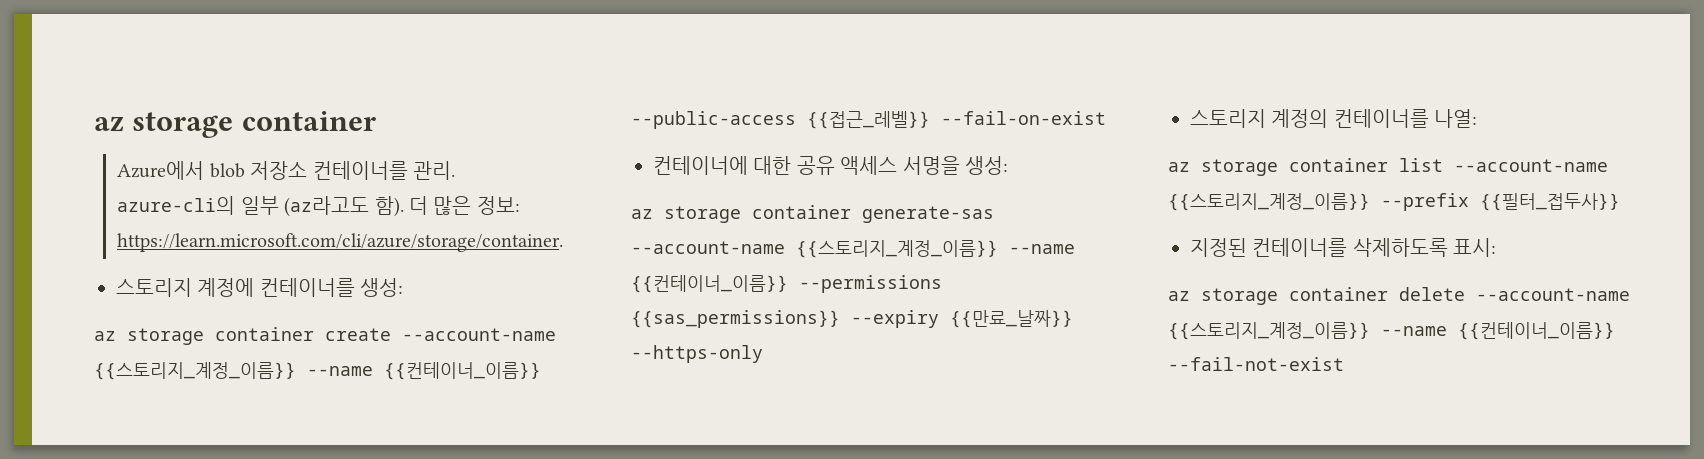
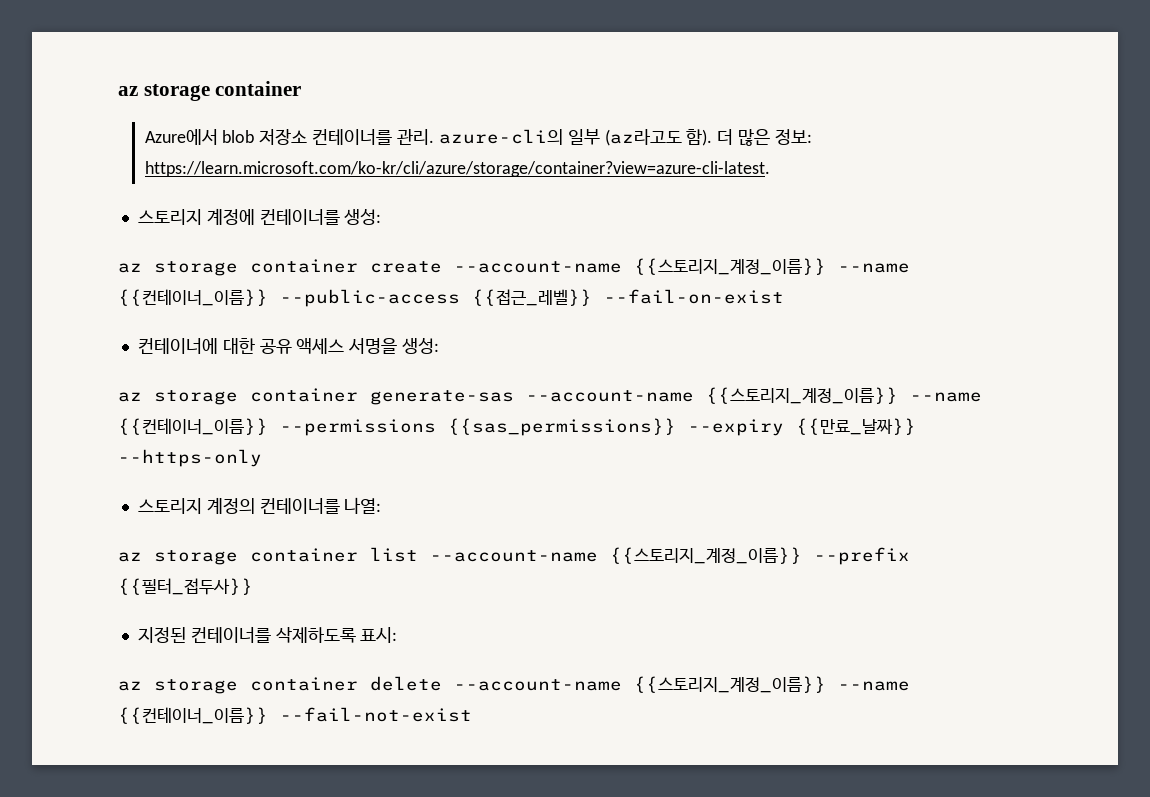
[117,233,564,252] https://learn.microsoft.com/cli/azure/storage/container. -> [144,161,770,177] https://learn.microsoft.com/ko-kr/cli/azure/storage/container?view=azure-cli-latest.

